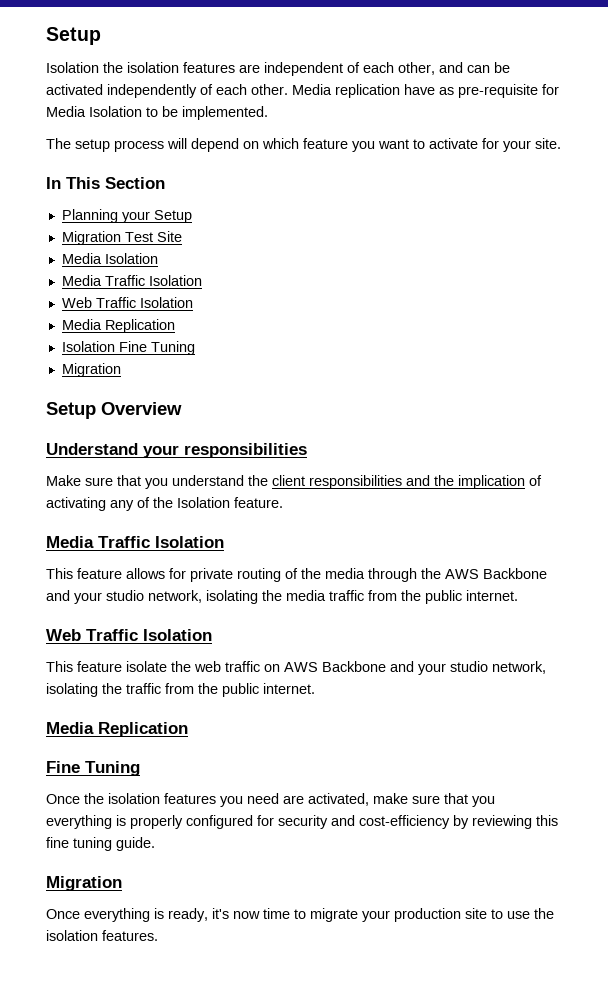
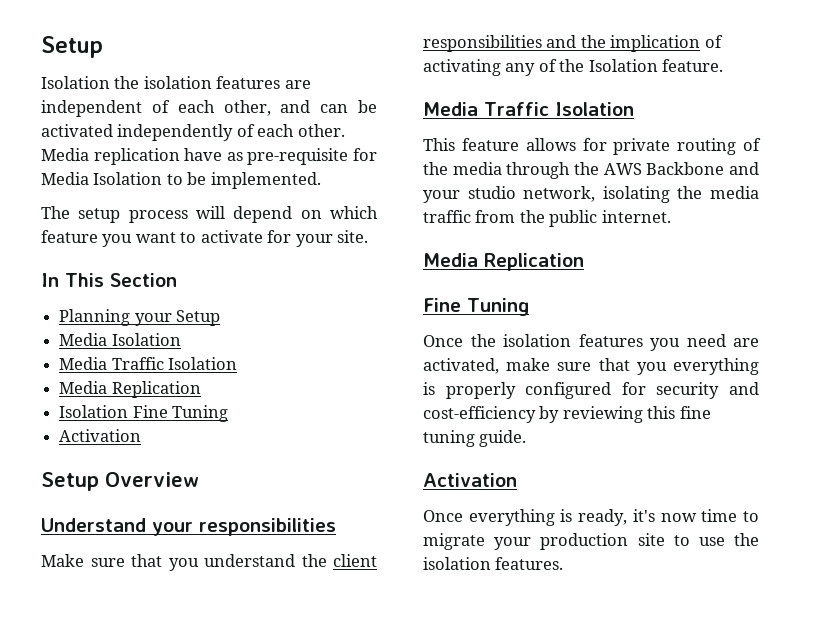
[61,231,182,245] // Migration Test Site -> (221, 318) none
[61,297,193,308] // Web Traffic Isolation -> (238, 363) none
[61,363,121,377] Migration -> [59,429,142,442] Activation
[46,629,212,641] [46,661,546,675] [46,683,315,697] // Web Traffic Isolation // This feature isolate the web traffic on AWS Backbone and your studio network, isolating the traffic from the public internet. -> (671, 216) none
[46,876,122,891] Migration -> [423,473,517,487] Activation

